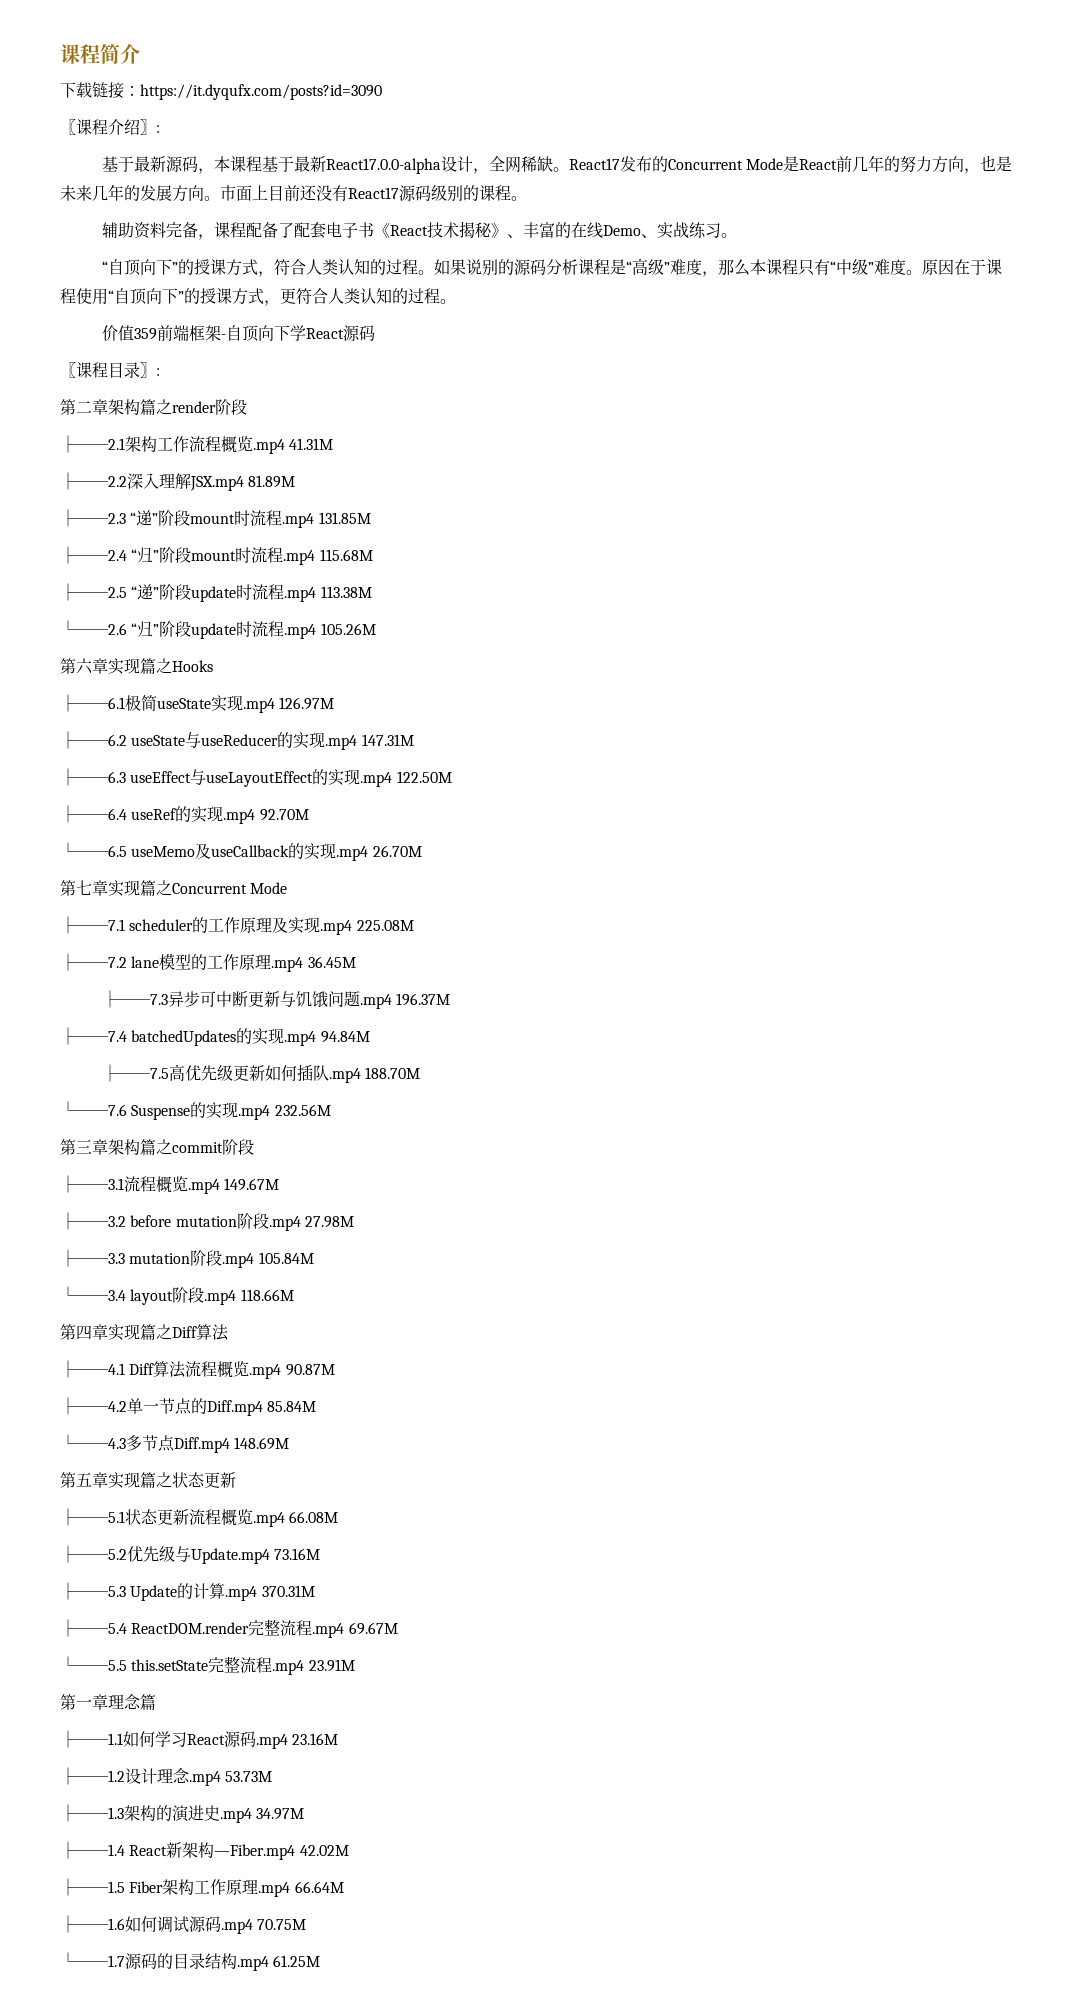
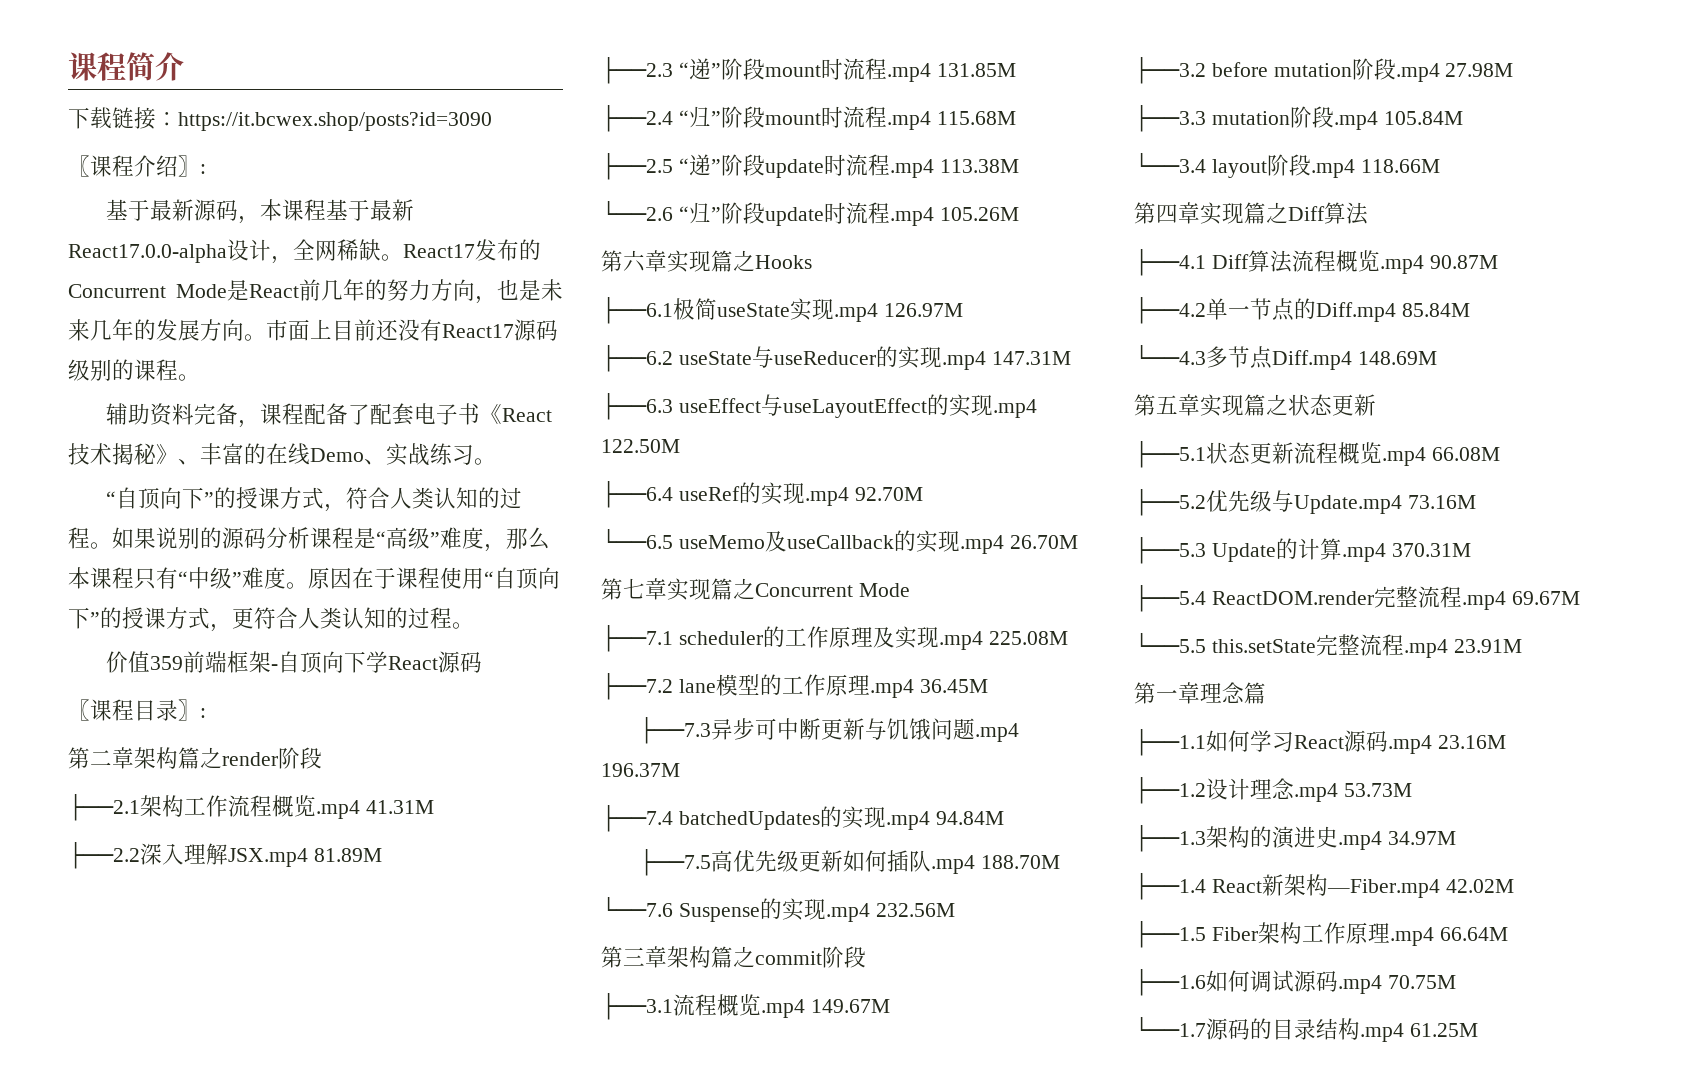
[140,84,382,100] https://it.dyqufx.com/posts?id=3090 -> [178,112,492,131] https://it.bcwex.shop/posts?id=3090

